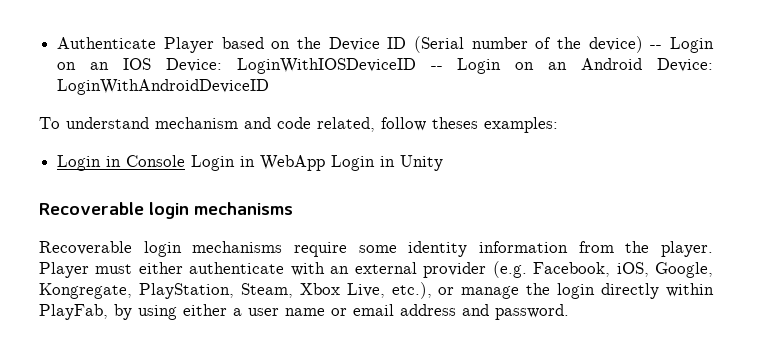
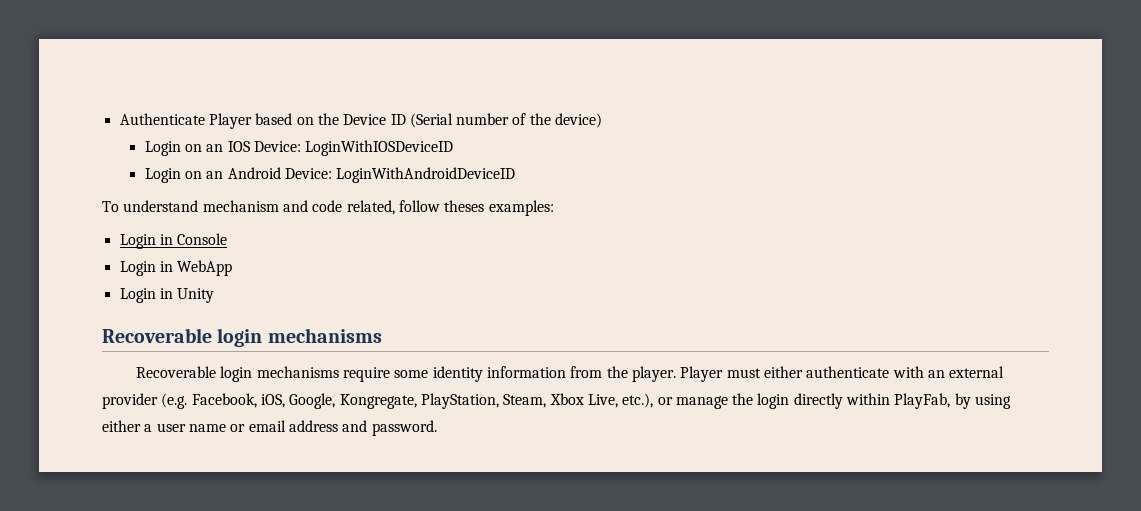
[650,45,663,49] -- -> (603, 120) //
[430,66,443,70] -- -> (454, 148) //
(186, 161) none -> (228, 239) //
(326, 163) none -> (233, 268) //

